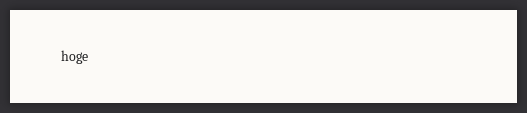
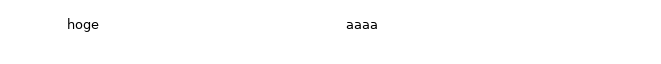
(88, 57) none -> [346,22,378,29] // aaaa

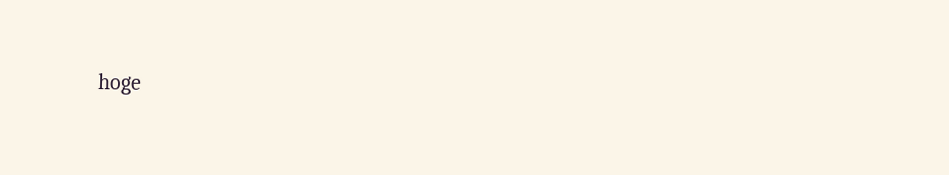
[346,22,378,29] // aaaa -> (142, 84) none

